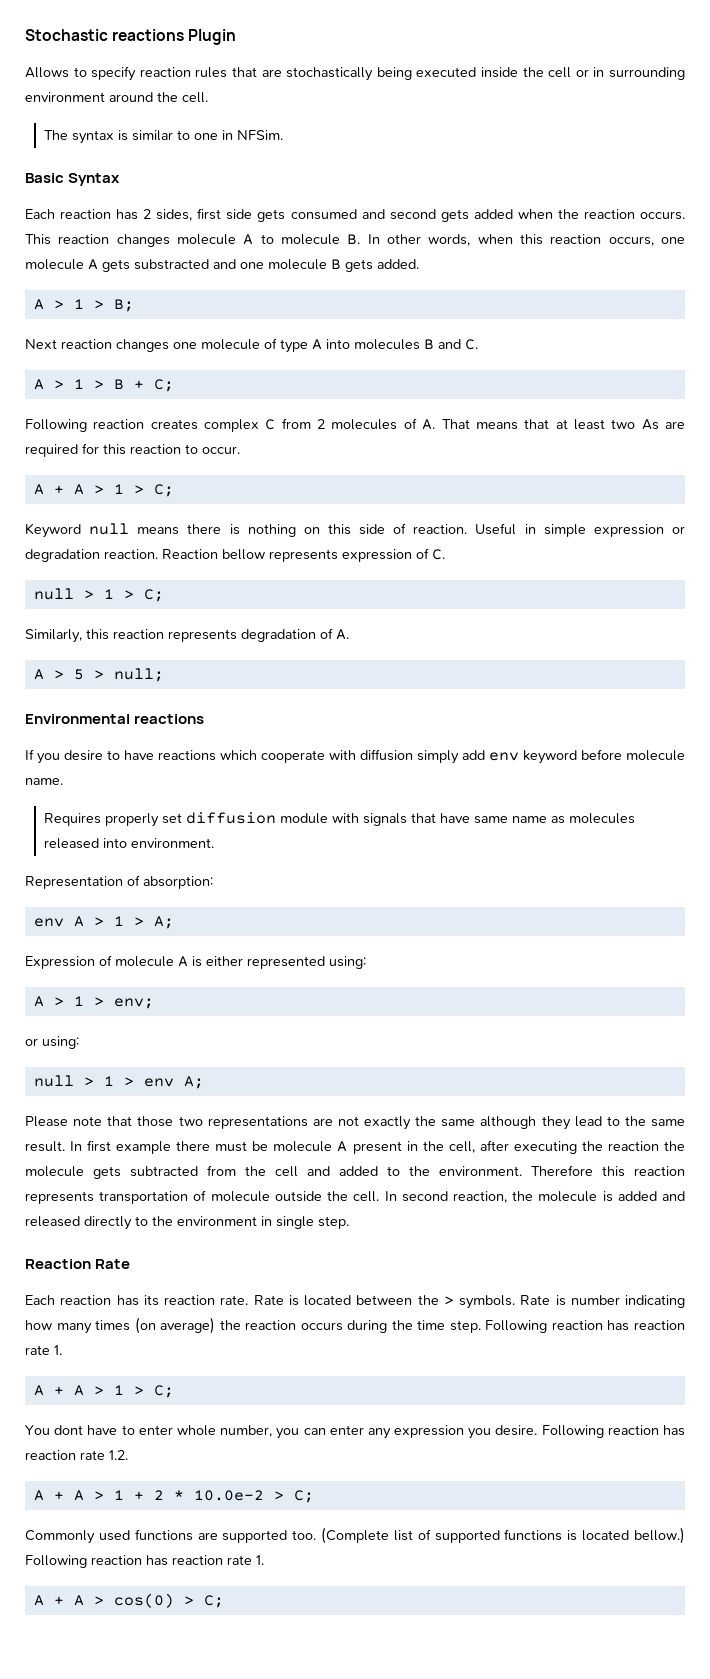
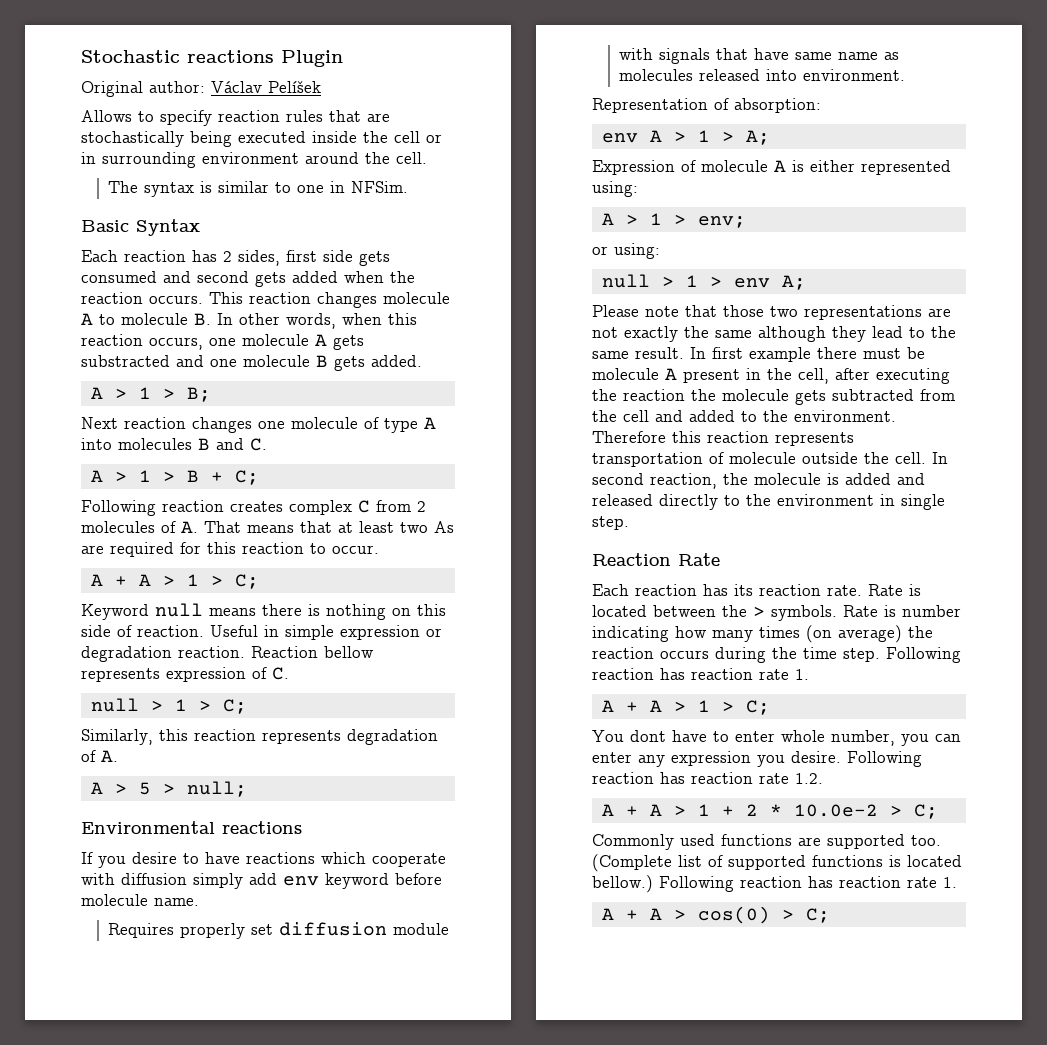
(237, 37) none -> [81,81,321,97] // Original author: Václav Pelíšek

